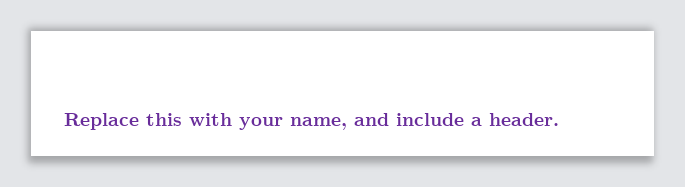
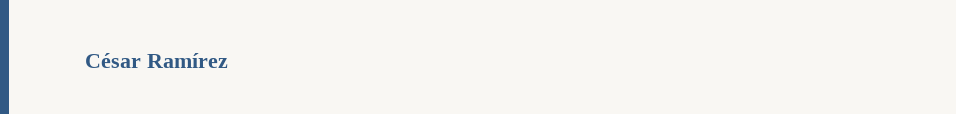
[64,113,559,130] Replace this with your name, and include a header. -> [85,53,228,68] César Ramírez

